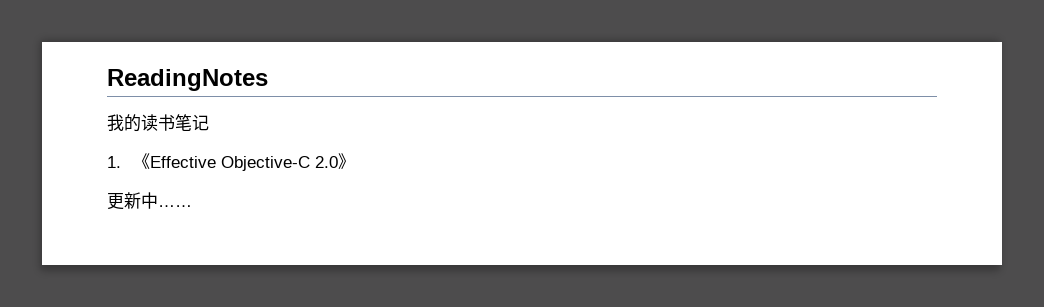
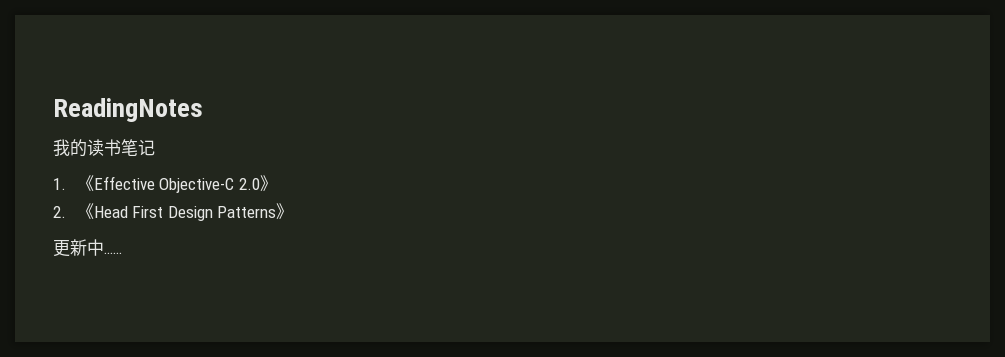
(355, 161) none -> [53,203,294,221] // 2.《Head First Design Patterns》

